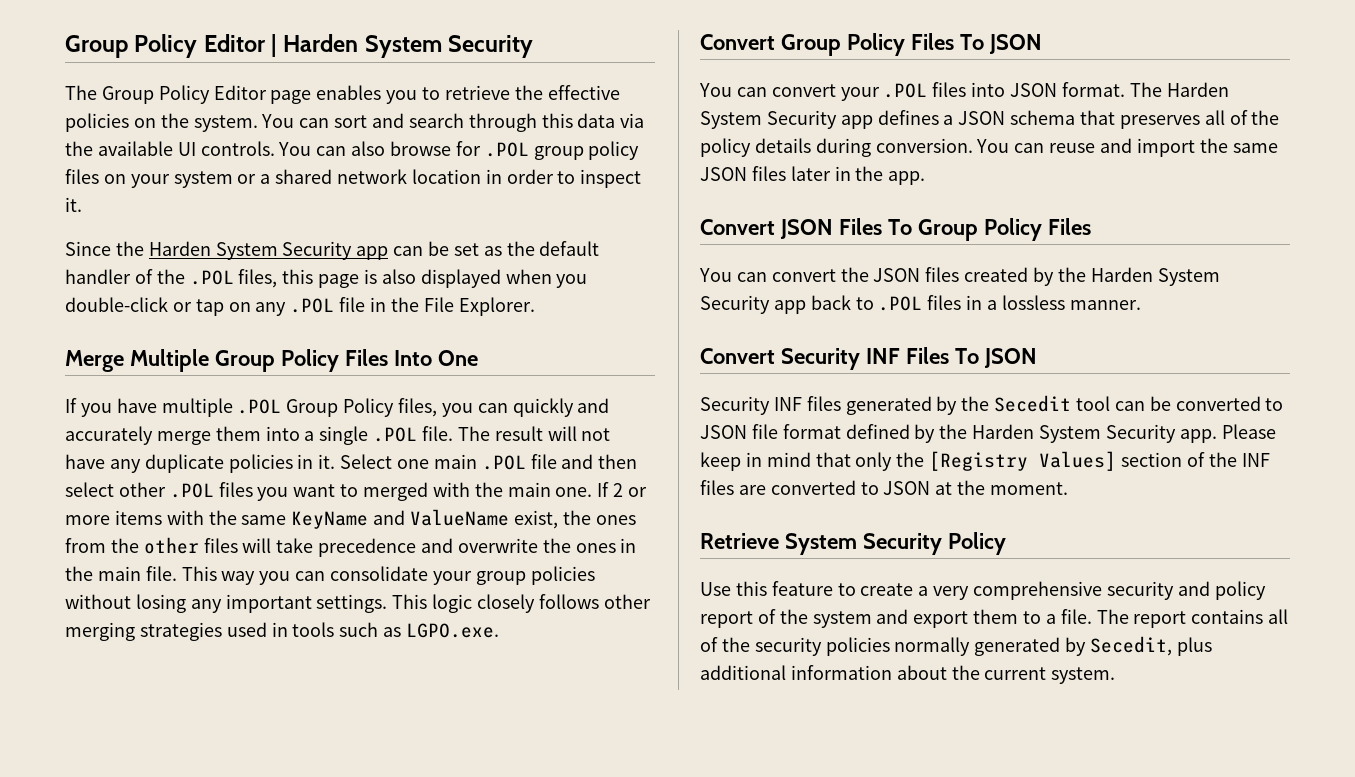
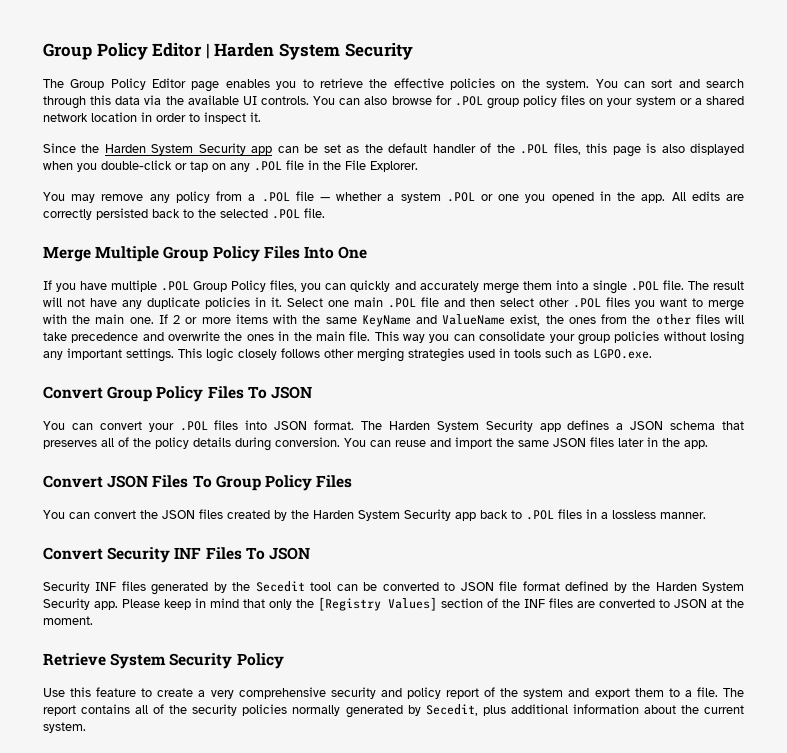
(535, 306) none -> [43,191,745,203] [43,208,325,220] // You may remove any policy from a .POL file — whether a system .POL or one you opened in the app. All edits are correctly persisted back to the selected .POL file.
[363,482,429,501] merged -> [708,300,744,311] merge

